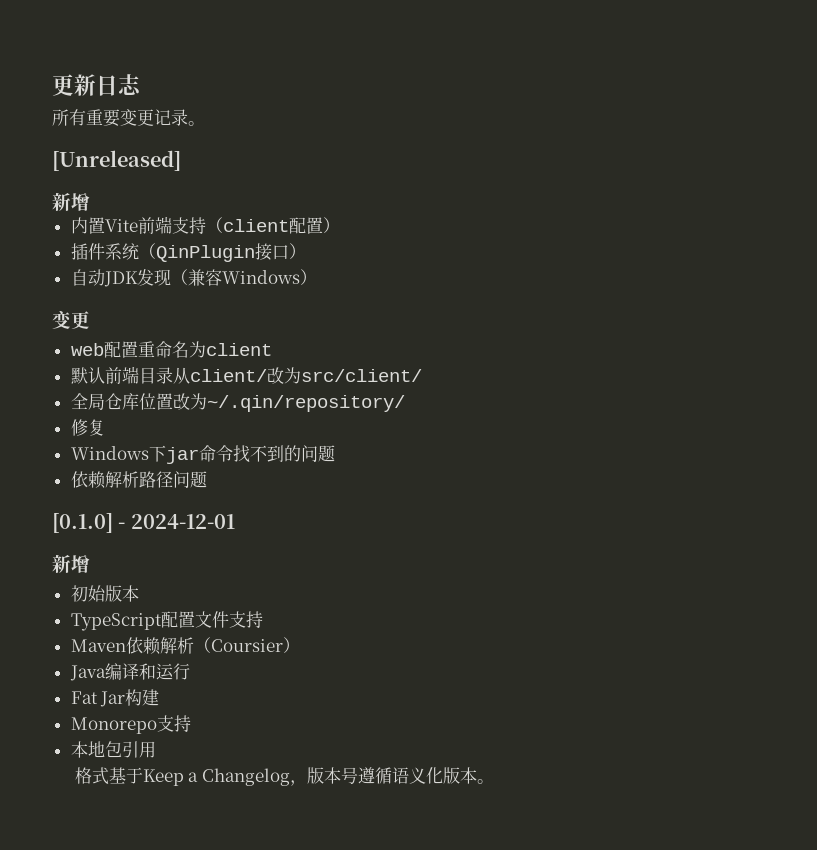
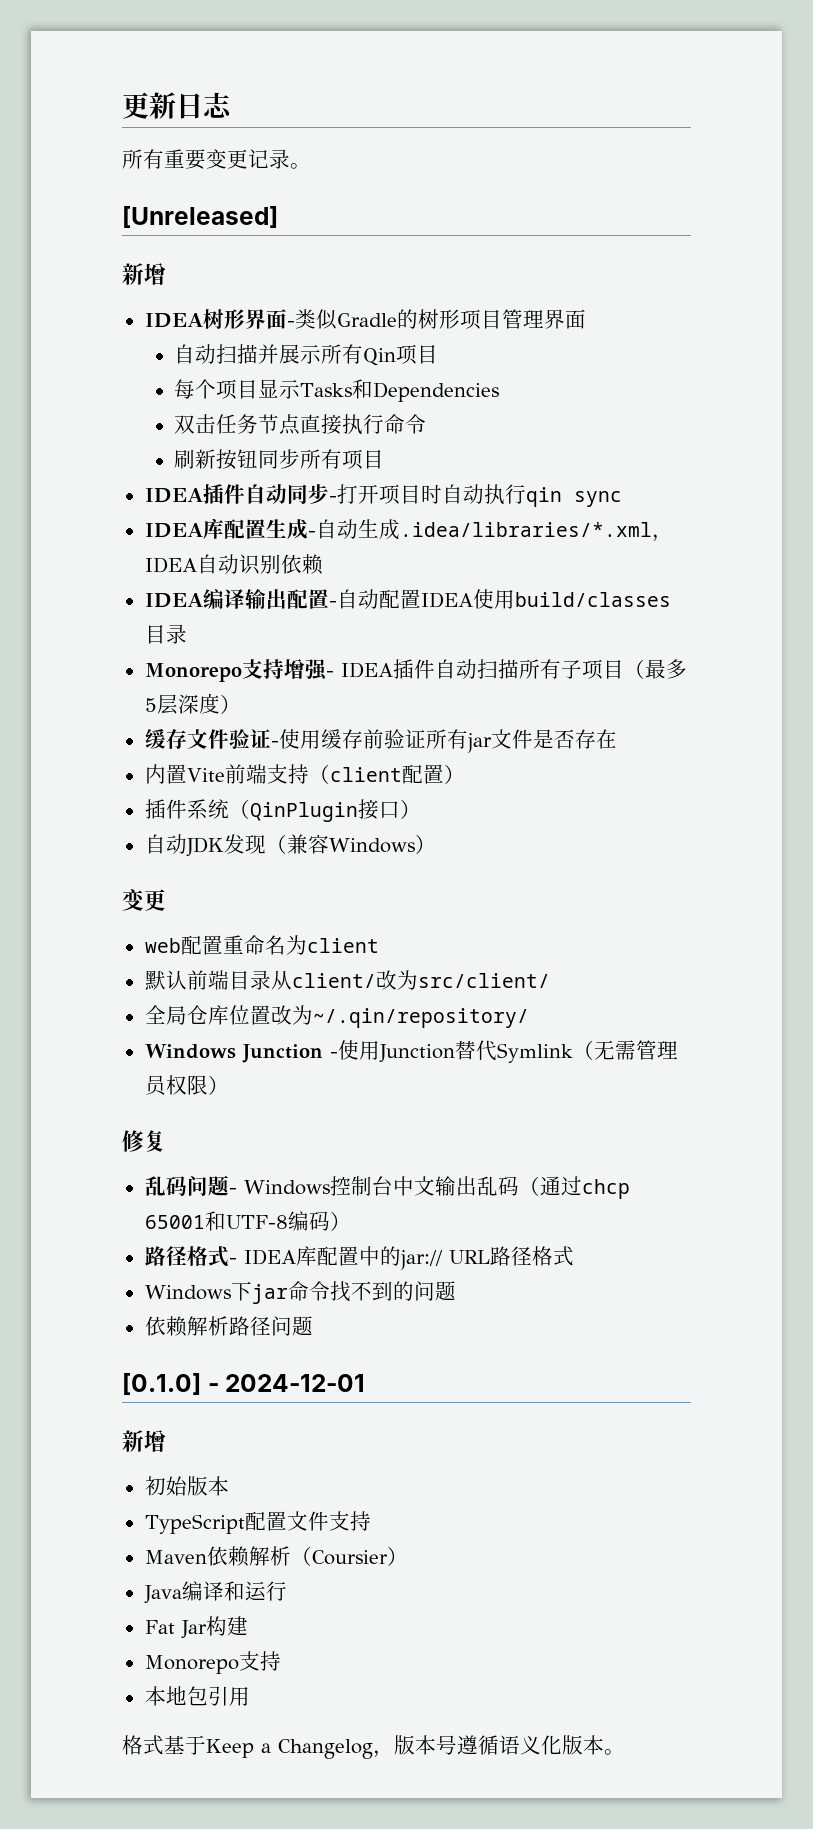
(90, 202) none -> [144,309,586,330] [174,344,439,366] [174,379,500,402] [174,414,427,435] [174,449,385,470] [144,484,622,507] [144,518,673,542] [144,554,323,575] [144,588,671,609] [144,624,187,644] [144,659,687,682] [144,693,241,715] [144,729,617,753] // IDEA树形界面-类似Gradle的树形项目管理界面 // 自动扫描并展示所有Qin项目 // 每个项目显示Tasks和Dependencies // 双击任务节点直接执行命令 // 刷新按钮同步所有项目 // IDEA插件自动同步-打开项目时自动执行qin sync // IDEA库配置生成-自动生成.idea/libraries/*.xml，IDEA自动识别依赖 // IDEA编译输出配置-自动配置IDEA使用build/classes目录 // Monorepo支持增强- IDEA插件自动扫描所有子项目（最多5层深度） // 缓存文件验证-使用缓存前验证所有jar文件是否存在
[70,419,105,436] 修复 -> [144,1040,678,1063] [144,1075,229,1096] [122,1130,166,1152] [144,1175,630,1199] [144,1211,351,1231] [144,1246,574,1270] Windows Junction -使用Junction替代Symlink（无需管理员权限） // 修复 // 乱码问题- Windows控制台中文输出乱码（通过chcp 65001和UTF-8编码） // 路径格式- IDEA库配置中的jar:// URL路径格式

